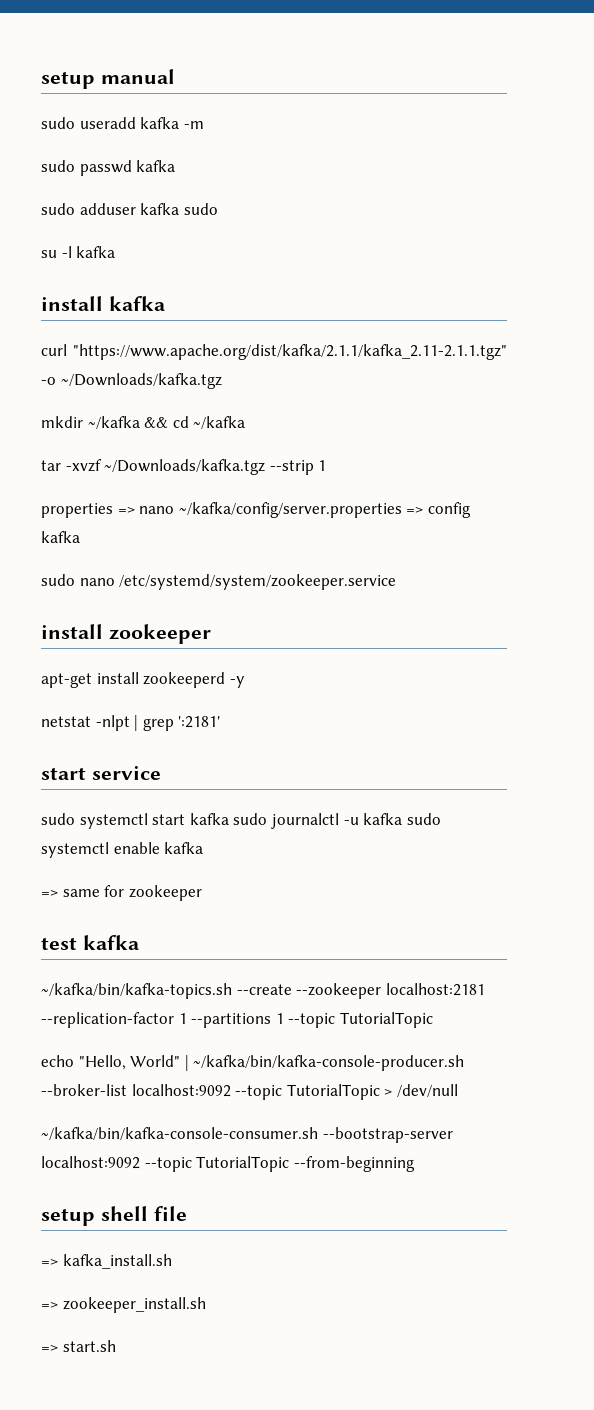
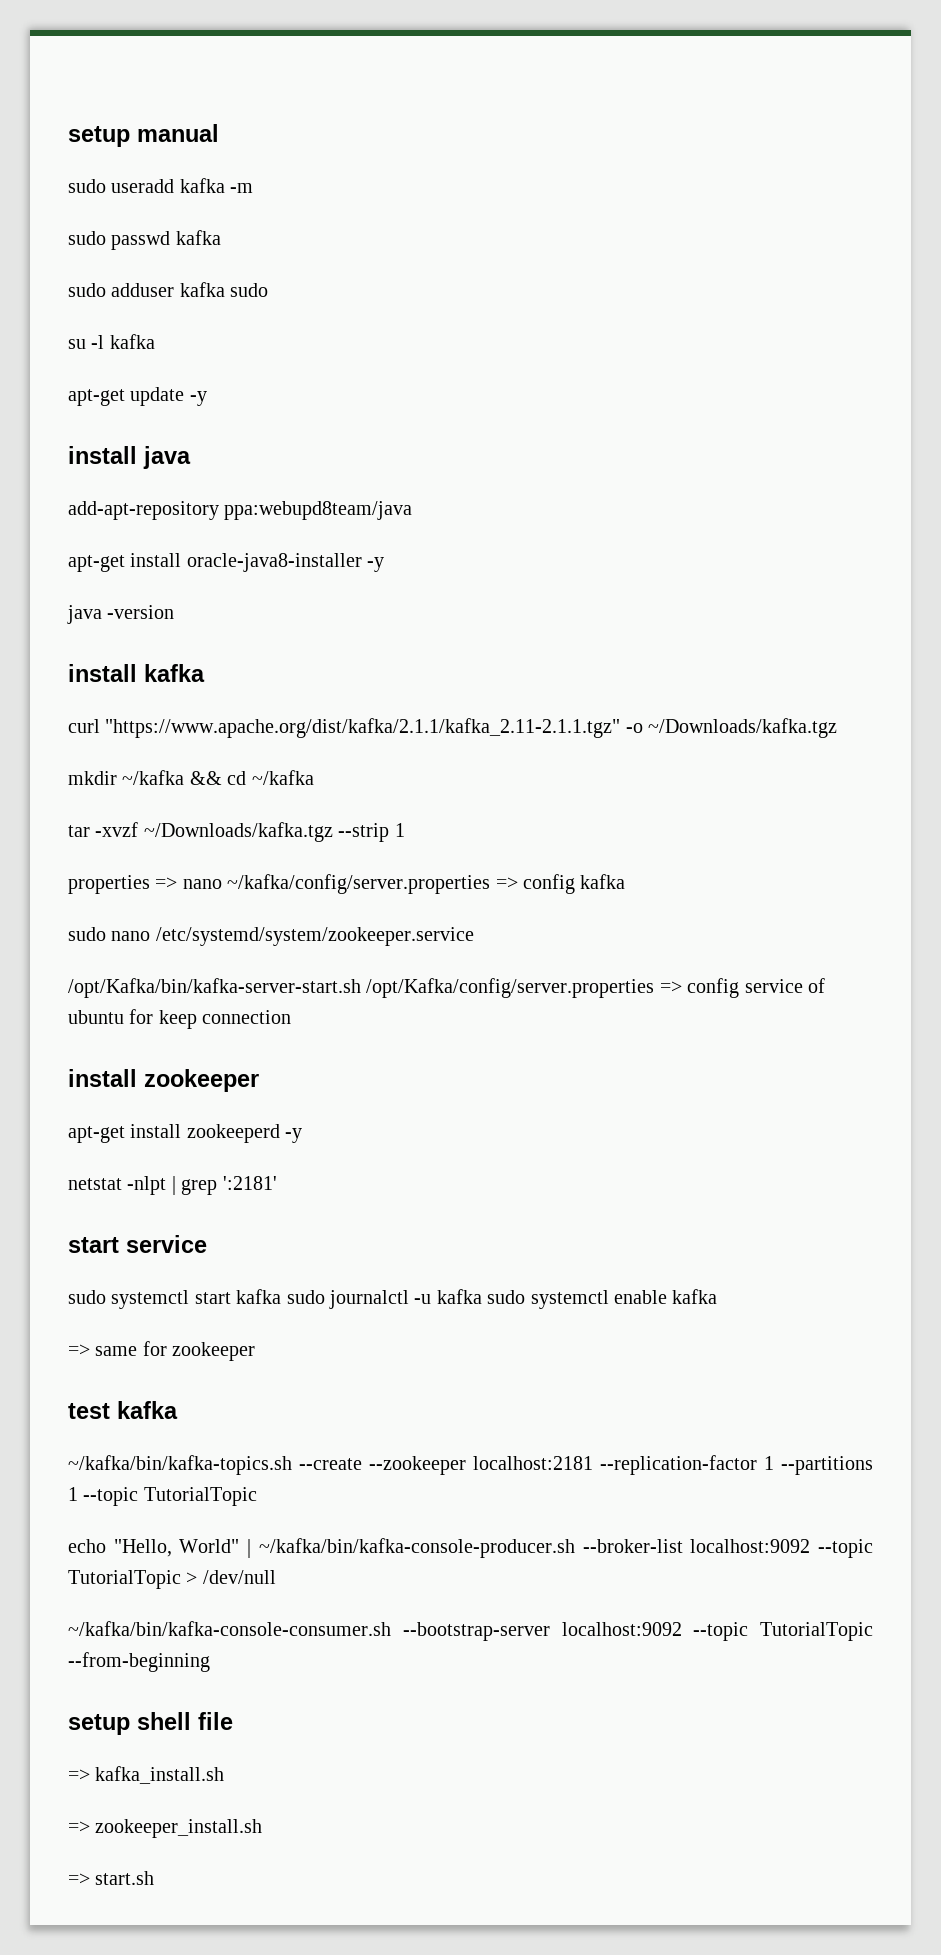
(116, 252) none -> [68,387,207,406] [68,446,191,469] [68,501,413,520] [68,553,385,572] [67,605,175,624] // apt-get update -y // install java // add-apt-repository ppa:webupd8team/java // apt-get install oracle-java8-installer -y // java -version
(397, 582) none -> [68,978,825,998] [68,1009,292,1029] // /opt/Kafka/bin/kafka-server-start.sh /opt/Kafka/config/server.properties => config service of ubuntu for keep connection

